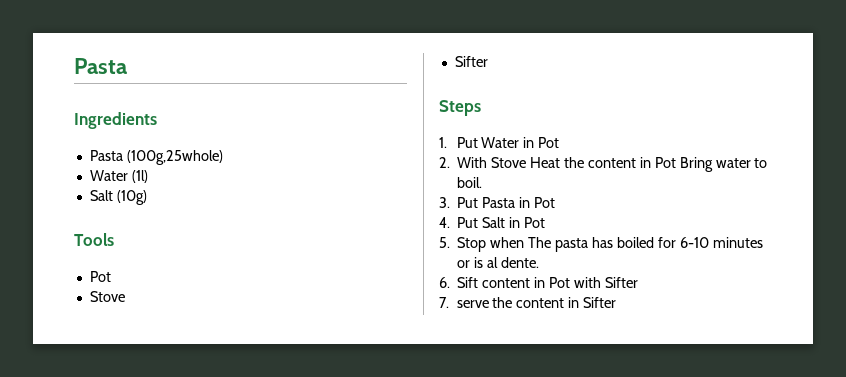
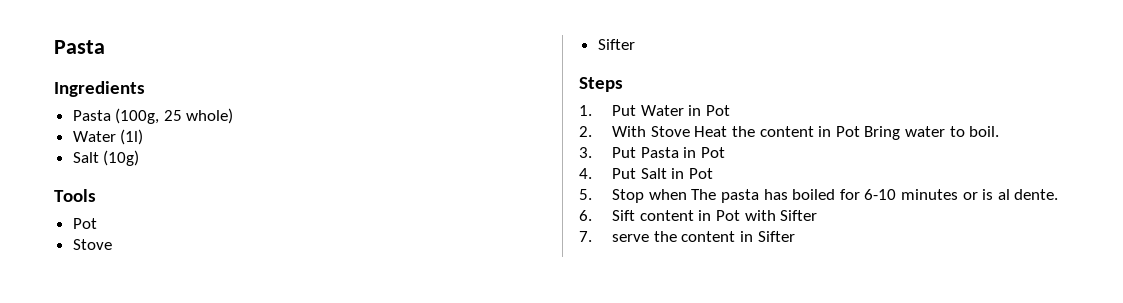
[126,150,223,165] (100g,25whole) -> [115,108,234,124] (100g, 25 whole)

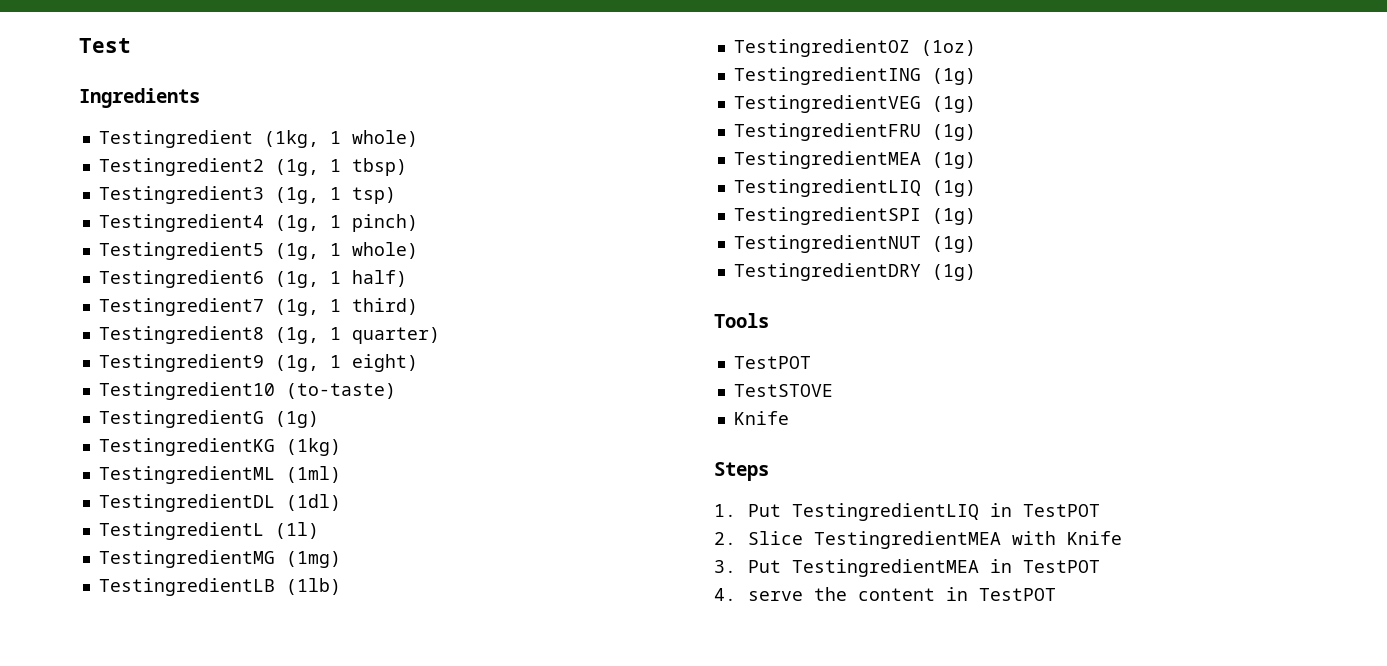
[54,40,105,54] Pasta -> [79,38,131,53] Test
[72,108,234,124] [72,129,144,145] [72,150,140,166] [54,189,96,202] [72,218,97,229] [72,239,112,250] [597,39,635,50] [579,77,623,92] [579,105,730,116] [579,126,1000,140] [579,147,725,158] [579,168,713,179] [579,189,1059,203] [579,210,818,221] [579,231,592,242] Pasta (100g, 25 whole) // Water (1l) // Salt (10g) // Tools // Pot // Stove // Sifter // Steps // 1. Put Water in Pot // 2. With Stove Heat the content in Pot Bring water to boil. // 3. Put Pasta in Pot // 4. Put Salt in Pot // 5. Stop when The pasta has boiled for 6-10 minutes or is al dente. // 6. Sift content in Pot with Sifter // 7. -> [98,130,418,148] [98,158,407,176] [98,186,396,204] [98,214,418,232] [98,242,418,260] [98,270,407,288] [98,298,418,316] [98,326,440,344] [98,354,418,372] [98,382,396,400] [98,410,319,428] [98,438,341,456] [98,466,341,484] [98,494,341,512] [98,522,319,540] [98,550,341,568] [98,578,341,596] [733,39,976,57] [733,67,976,85] [733,95,976,113] [733,123,976,141] [733,151,976,169] [733,179,976,197] [733,207,976,225] [733,235,976,253] [733,263,976,281] [714,313,769,328] [733,356,811,369] [733,384,833,397] [733,411,789,425] [714,462,769,481] [714,503,1100,521] [714,531,1122,549] [714,559,1100,577] [714,588,736,601] Testingredient (1kg, 1 whole) // Testingredient2 (1g, 1 tbsp) // Testingredient3 (1g, 1 tsp) // Testingredient4 (1g, 1 pinch) // Testingredient5 (1g, 1 whole) // Testingredient6 (1g, 1 half) // Testingredient7 (1g, 1 third) // Testingredient8 (1g, 1 quarter) // Testingredient9 (1g, 1 eight) // Testingredient10 (to-taste) // TestingredientG (1g) // TestingredientKG (1kg) // TestingredientML (1ml) // TestingredientDL (1dl) // TestingredientL (1l) // TestingredientMG (1mg) // TestingredientLB (1lb) // TestingredientOZ (1oz) // TestingredientING (1g) // TestingredientVEG (1g) // TestingredientFRU (1g) // TestingredientMEA (1g) // TestingredientLIQ (1g) // TestingredientSPI (1g) // TestingredientNUT (1g) // TestingredientDRY (1g) // Tools // TestPOT // TestSTOVE // Knife // Steps // 1. Put TestingredientLIQ in TestPOT // 2. Slice TestingredientMEA with Knife // 3. Put TestingredientMEA in TestPOT // 4.
[757,231,795,242] Sifter -> [978,588,1056,601] TestPOT

